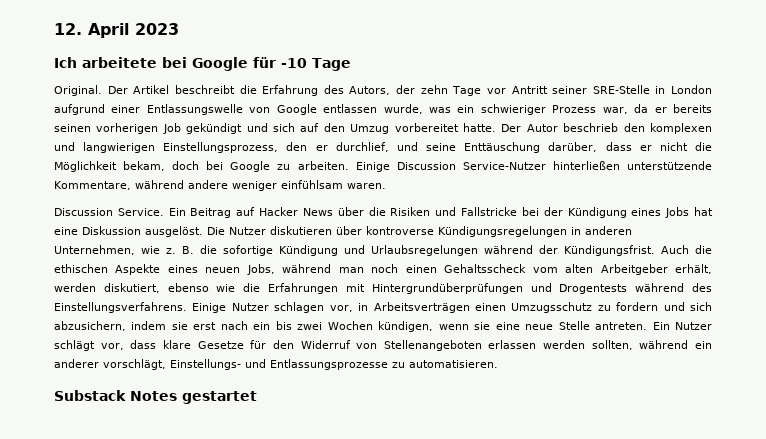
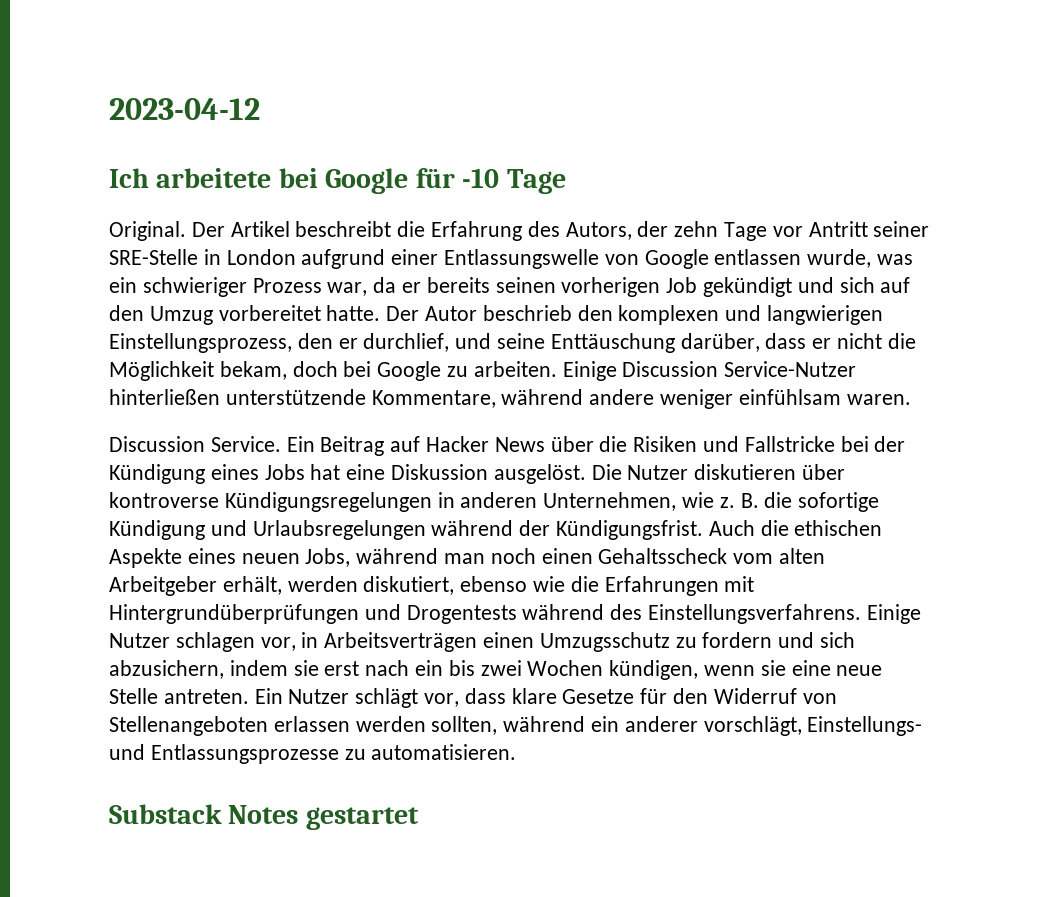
[54,23,179,38] 12. April 2023 -> [109,98,260,120] 2023-04-12

